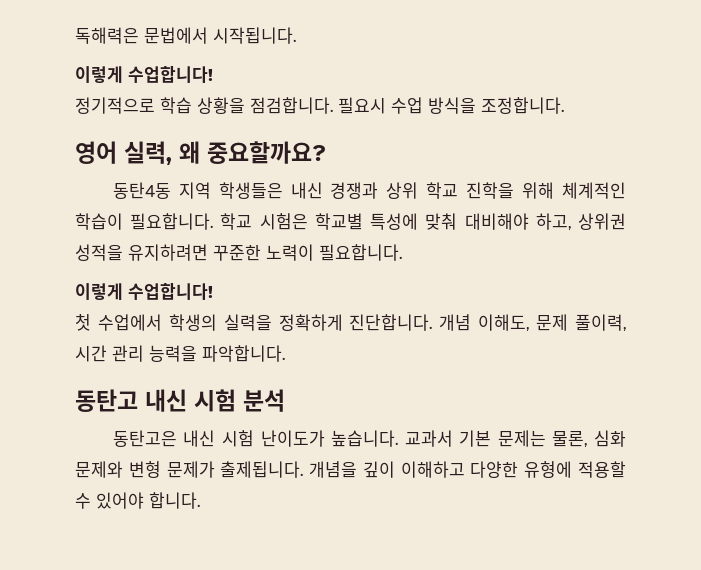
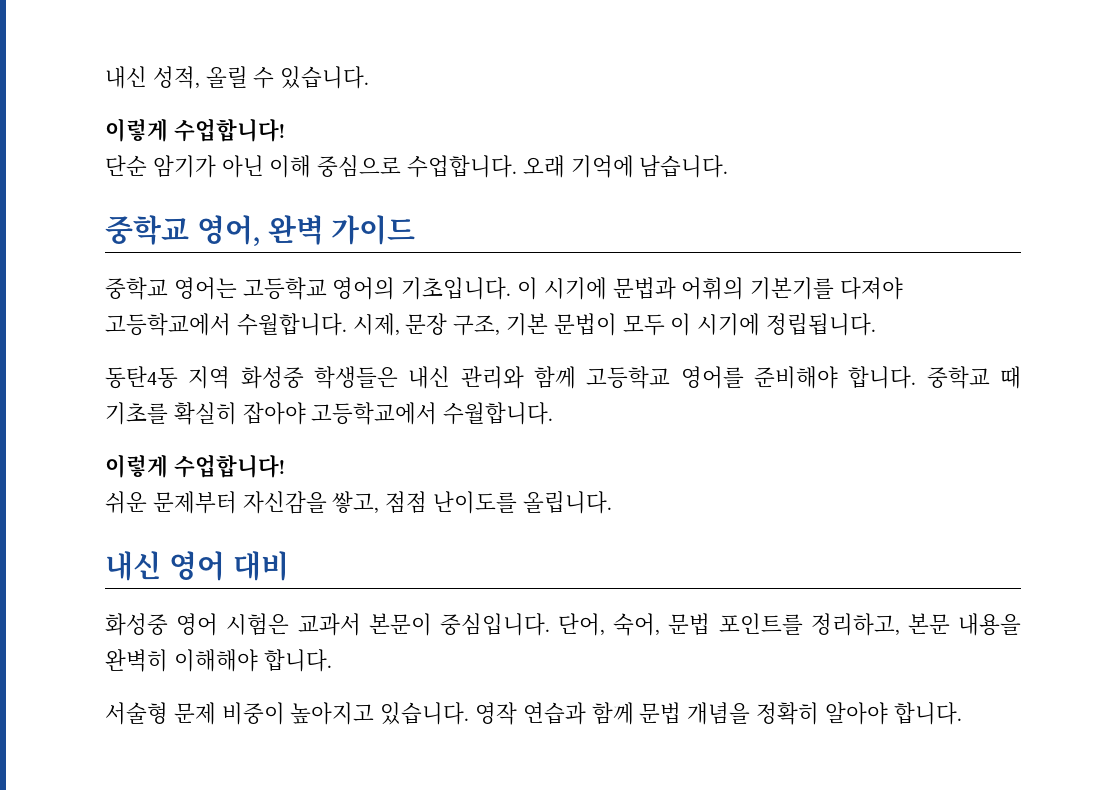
[75,27,296,44] [75,66,213,83] [75,97,564,114] [75,141,326,165] 독해력은 문법에서 시작됩니다. // 이렇게 수업합니다! // 정기적으로 학습 상황을 점검합니다. 필요시 수업 방식을 조정합니다. // 영어 실력, 왜 중요할까요? -> [105,66,370,89] [105,118,285,142] [105,155,729,178] [105,215,416,246] [105,277,904,300] [105,313,877,336] 내신 성적, 올릴 수 있습니다. // 이렇게 수업합니다! // 단순 암기가 아닌 이해 중심으로 수업합니다. 오래 기억에 남습니다. // 중학교 영어, 완벽 가이드 // 중학교 영어는 고등학교 영어의 기초입니다. 이 시기에 문법과 어휘의 기본기를 다져야 고등학교에서 수월합니다. 시제, 문장 구조, 기본 문법이 모두 이 시기에 정립됩니다.
(211, 190) none -> [240,366,304,389] 화성중
[330,182,626,199] [75,213,626,230] [75,244,402,261] [75,283,213,300] [75,314,627,331] [75,345,285,362] [75,389,285,412] [112,430,626,447] [75,461,626,478] [75,492,144,509] 경쟁과 상위 학교 진학을 위해 체계적인 학습이 필요합니다. 학교 시험은 학교별 특성에 맞춰 대비해야 하고, 상위권 성적을 유지하려면 꾸준한 노력이 필요합니다. // 이렇게 수업합니다! // 첫 수업에서 학생의 실력을 정확하게 진단합니다. 개념 이해도, 문제 풀이력, 시간 관리 능력을 파악합니다. // 동탄고 내신 시험 분석 // 동탄고은 내신 시험 난이도가 높습니다. 교과서 기본 문제는 물론, 심화 문제와 변형 문제가 출제됩니다. 개념을 깊이 이해하고 다양한 유형에 적용할 수 있어야 -> [460,366,1022,389] [105,402,554,425] [105,454,285,478] [105,491,612,514] [105,551,289,581] [105,613,1021,636] [105,649,332,672] [105,702,888,725] 관리와 함께 고등학교 영어를 준비해야 합니다. 중학교 때 기초를 확실히 잡아야 고등학교에서 수월합니다. // 이렇게 수업합니다! // 쉬운 문제부터 자신감을 쌓고, 점점 난이도를 올립니다. // 내신 영어 대비 // 화성중 영어 시험은 교과서 본문이 중심입니다. 단어, 숙어, 문법 포인트를 정리하고, 본문 내용을 완벽히 이해해야 합니다. // 서술형 문제 비중이 높아지고 있습니다. 영작 연습과 함께 문법 개념을 정확히 알아야

